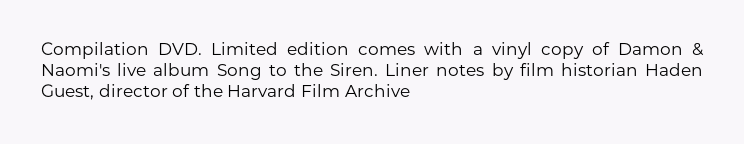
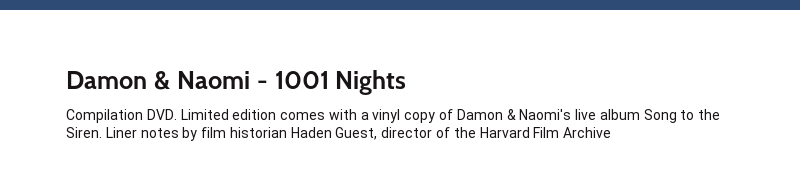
(41, 50) none -> [66,70,407,95] Damon & Naomi - 1001 Nights //

